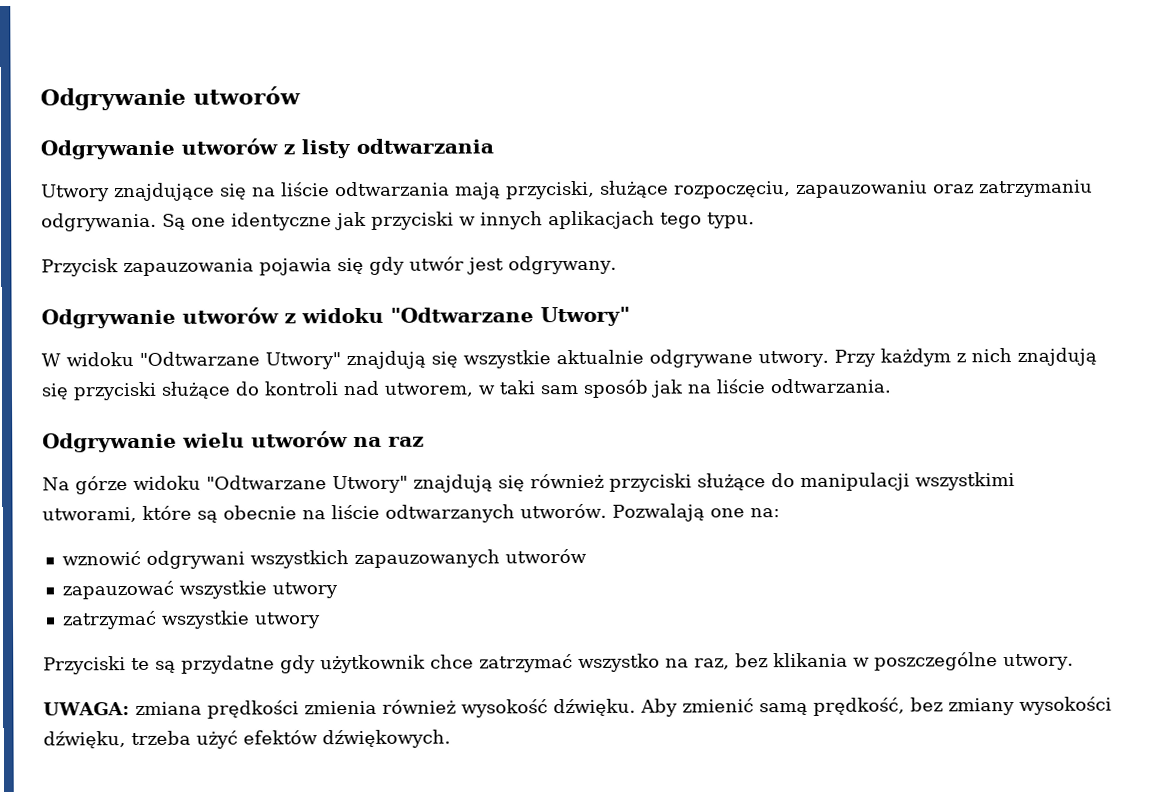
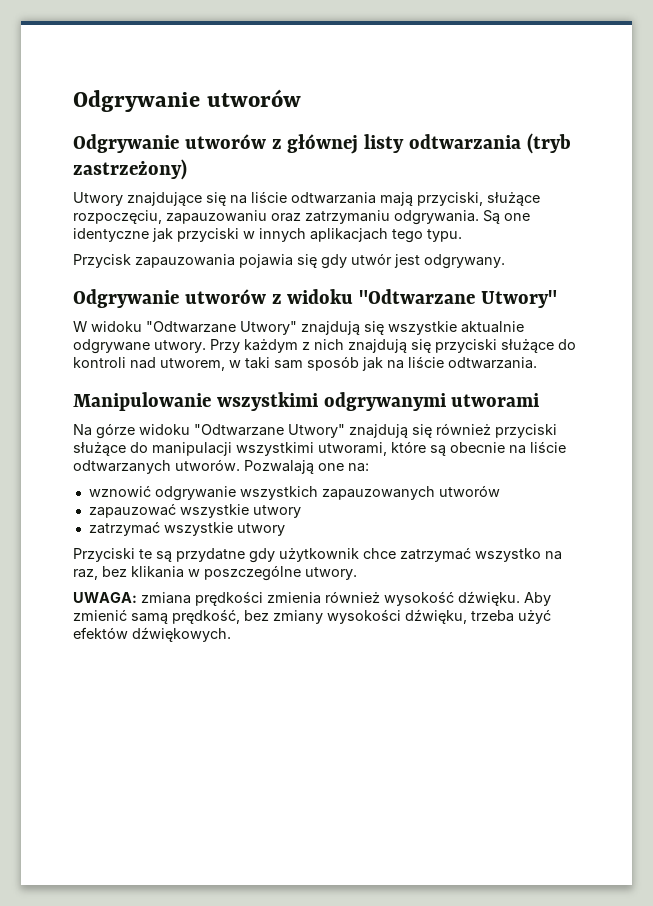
(295, 149) none -> [287,134,359,154] głównej
(494, 146) none -> [526,133,571,154] [73,159,187,180] (tryb zastrzeżony)
[42,431,424,453] Odgrywanie wielu utworów na raz -> [73,392,540,411] Manipulowanie wszystkimi odgrywanymi utworami
[145,550,245,569] odgrywani -> [154,486,236,501] odgrywanie

